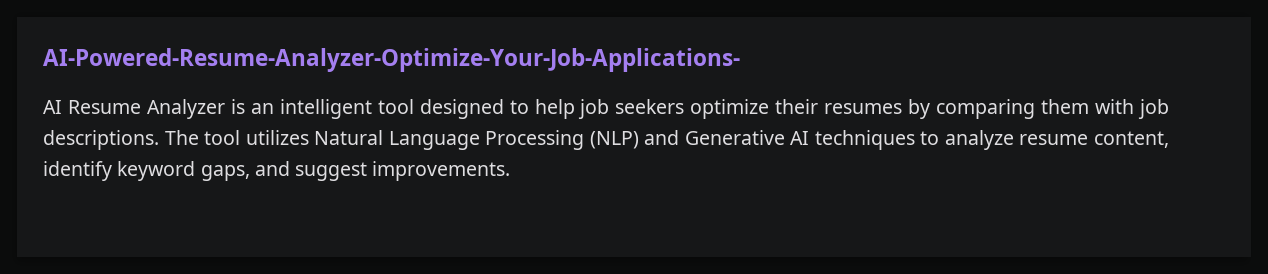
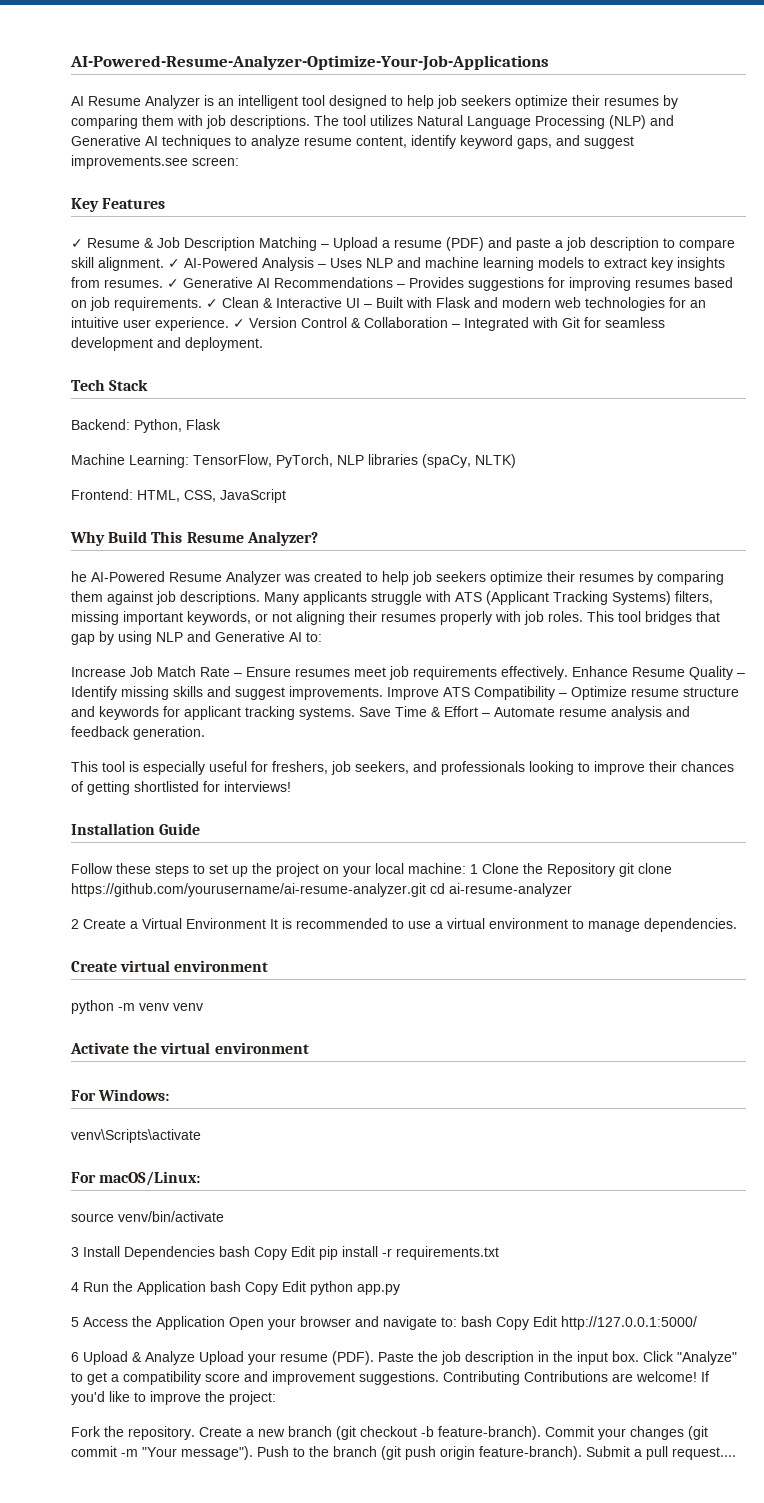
[43,48,740,72] AI-Powered-Resume-Analyzer-Optimize-Your-Job-Applications- -> [70,55,549,71] AI-Powered-Resume-Analyzer-Optimize-Your-Job-Applications
[372,161,511,181] improvements. -> [71,155,239,169] [71,198,166,212] [71,237,735,251] [71,257,725,271] [71,277,733,291] [71,297,706,311] [71,317,665,331] [71,337,263,351] [71,379,149,391] [71,419,221,433] [71,454,516,468] [71,489,286,503] [70,531,318,546] [71,571,724,585] [71,591,713,605] [71,611,720,625] [71,631,322,645] [71,666,745,680] [71,686,739,700] [71,706,690,720] [71,726,205,740] [71,761,734,775] [71,781,291,795] [71,823,201,835] [71,863,672,877] [71,883,572,897] [71,918,737,932] [71,960,269,972] [71,1000,203,1014] [70,1042,309,1054] [71,1089,170,1101] [71,1129,201,1143] [71,1171,201,1186] [71,1211,224,1222] [71,1246,499,1260] [71,1281,400,1295] [71,1316,697,1330] [71,1351,737,1365] [71,1371,709,1385] [71,1391,276,1405] [71,1426,708,1440] [71,1446,736,1460] improvements.see screen: // Key Features // ✓ Resume & Job Description Matching – Upload a resume (PDF) and paste a job description to compare skill alignment. ✓ AI-Powered Analysis – Uses NLP and machine learning models to extract key insights from resumes. ✓ Generative AI Recommendations – Provides suggestions for improving resumes based on job requirements. ✓ Clean & Interactive UI – Built with Flask and modern web technologies for an intuitive user experience. ✓ Version Control & Collaboration – Integrated with Git for seamless development and deployment. // Tech Stack // Backend: Python, Flask // Machine Learning: TensorFlow, PyTorch, NLP libraries (spaCy, NLTK) // Frontend: HTML, CSS, JavaScript // Why Build This Resume Analyzer? // he AI-Powered Resume Analyzer was created to help job seekers optimize their resumes by comparing them against job descriptions. Many applicants struggle with ATS (Applicant Tracking Systems) filters, missing important keywords, or not aligning their resumes properly with job roles. This tool bridges that gap by using NLP and Generative AI to: // Increase Job Match Rate – Ensure resumes meet job requirements effectively. Enhance Resume Quality – Identify missing skills and suggest improvements. Improve ATS Compatibility – Optimize resume structure and keywords for applicant tracking systems. Save Time & Effort – Automate resume analysis and feedback generation. // This tool is especially useful for freshers, job seekers, and professionals looking to improve their chances of getting shortlisted for interviews! // Installation Guide // Follow these steps to set up the project on your local machine: 1 Clone the Repository git clone https://github.com/yourusername/ai-resume-analyzer.git cd ai-resume-analyzer // 2 Create a Virtual Environment It is recommended to use a virtual environment to manage dependencies. // Create virtual environment // python -m venv venv // Activate the virtual environment // For Windows: // venv\Scripts\activate // For macOS/Linux: // source venv/bin/activate // 3 Install Dependencies bash Copy Edit pip install -r requirements.txt // 4 Run the Application bash Copy Edit python app.py // 5 Access the Application Open your browser and navigate to: bash Copy Edit http://127.0.0.1:5000/ // 6 Upload & Analyze Upload your resume (PDF). Paste the job description in the input box. Click "Analyze" to get a compatibility score and improvement suggestions. Contributing Contributions are welcome! If you'd like to improve the project: // Fork the repository. Create a new branch (git checkout -b feature-branch). Commit your changes (git commit -m "Your message"). Push to the branch (git push origin feature-branch). Submit a pull request....

